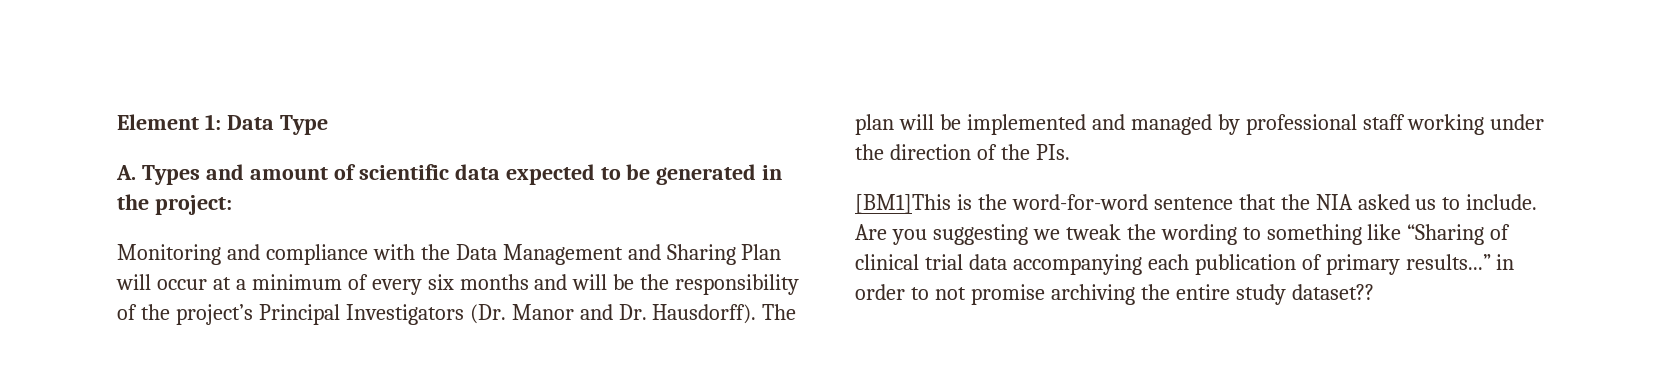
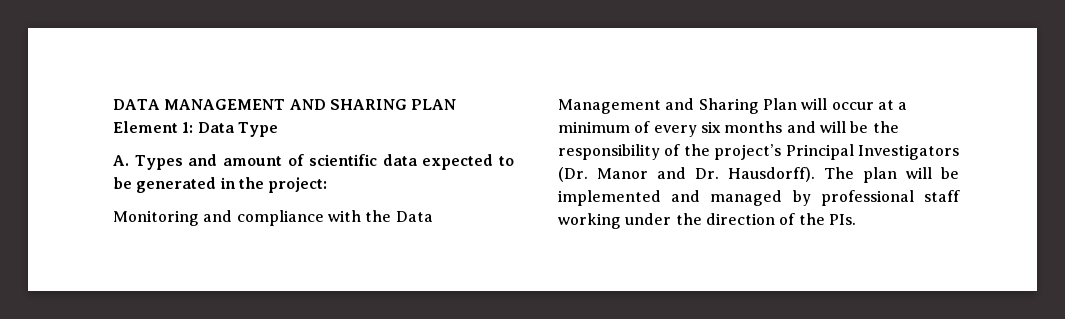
(117, 122) none -> [113,99,457,110] DATA MANAGEMENT AND SHARING PLAN
[855,194,1538,214] [855,224,1511,245] [855,254,1515,275] [855,284,1374,305] // [BM1]This is the word-for-word sentence that the NIA asked us to include. Are you suggesting we tweak the wording to something like “Sharing of clinical trial data accompanying each publication of primary results...” in order to not promise archiving the entire study dataset?? -> (856, 219) none

